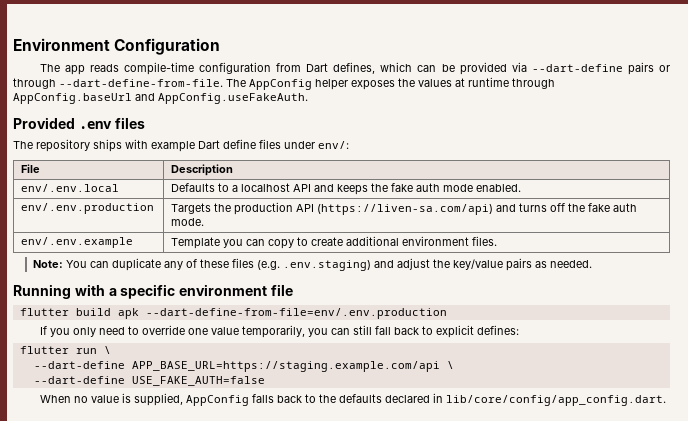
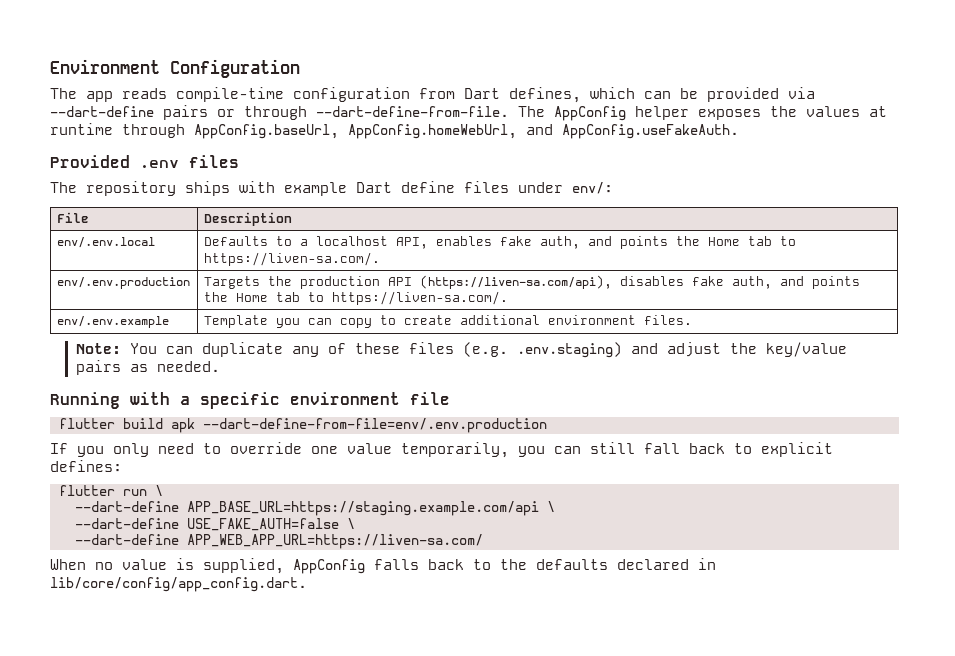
[13,93,132,104] AppConfig.baseUrl -> [194,124,517,139] AppConfig.baseUrl, AppConfig.homeWebUrl,
[293,183,522,195] API and keeps the fake auth mode enabled. -> [395,236,796,249] [203,252,380,266] API, enables fake auth, and points the Home tab to https://liven-sa.com/.
[317,203,638,215] [171,218,205,226] (https://liven-sa.com/api) and turns off the fake auth mode. -> [419,275,860,289] [203,291,508,305] (https://liven-sa.com/api), disables fake auth, and points the Home tab to https://liven-sa.com/.
(265, 381) none -> [346,518,355,529] [74,534,483,549] \ // --dart-define APP_WEB_APP_URL=https://liven-sa.com/

